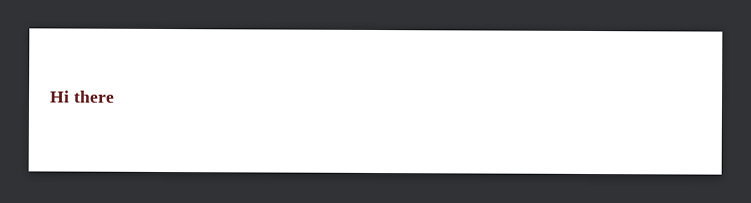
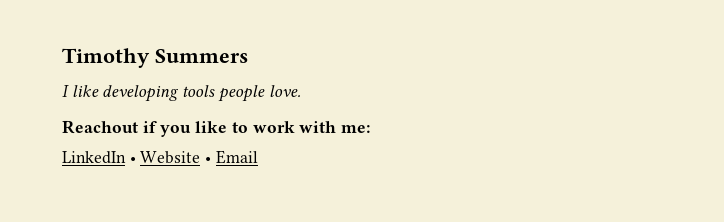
[49,90,115,103] Hi there -> [62,48,248,68] [62,85,301,102] [62,120,371,137] [62,150,258,164] Timothy Summers // I like developing tools people love. // Reachout if you like to work with me: // LinkedIn • Website • Email

